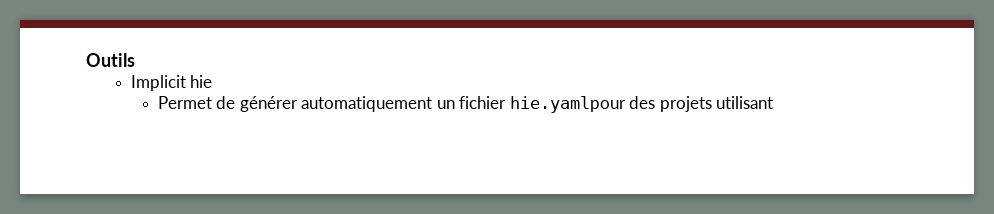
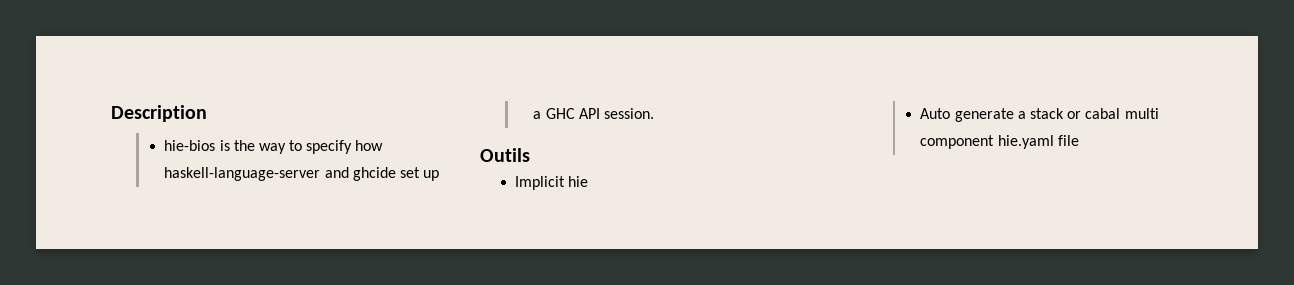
[86,53,135,67] [131,75,213,91] [157,96,773,113] Outils // Implicit hie // Permet de générer automatiquement un fichier hie.yamlpour des projets utilisant -> [111,105,207,122] [164,140,384,154] [164,167,440,181] [533,108,654,119] [480,148,530,162] [515,176,589,190] [920,108,1159,122] [920,135,1079,149] Description // hie-bios is the way to specify how haskell-language-server and ghcide set up a GHC API session. // Outils // Implicit hie // Auto generate a stack or cabal multi component hie.yaml file

